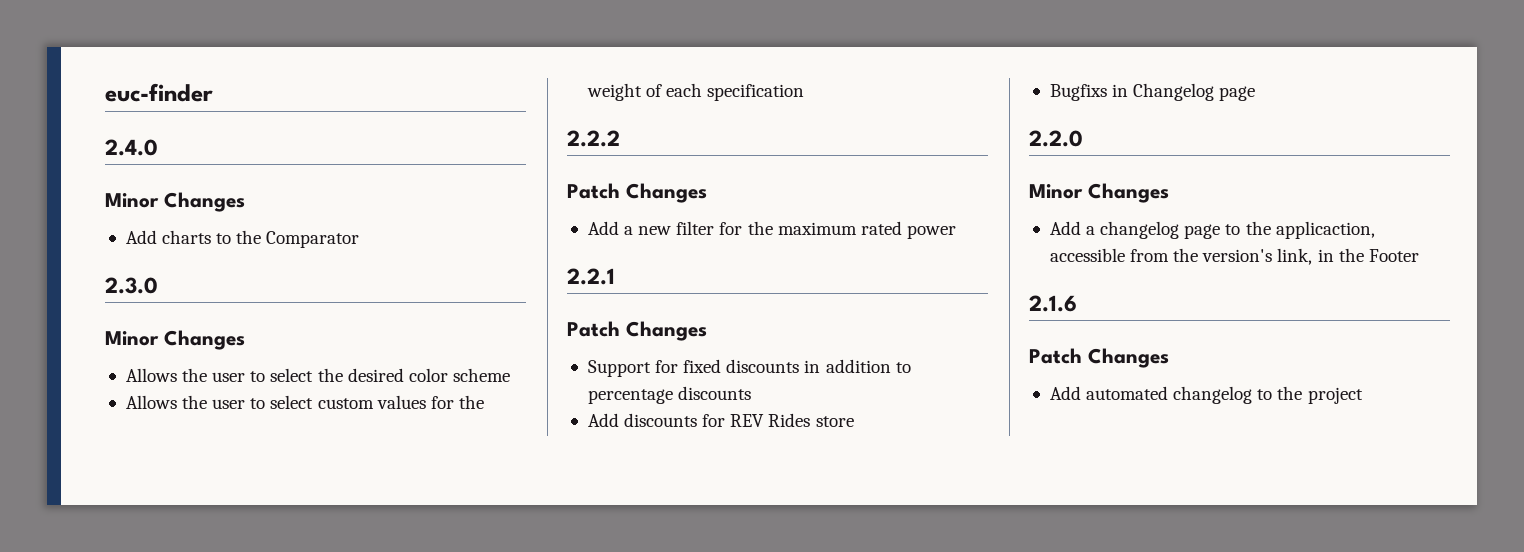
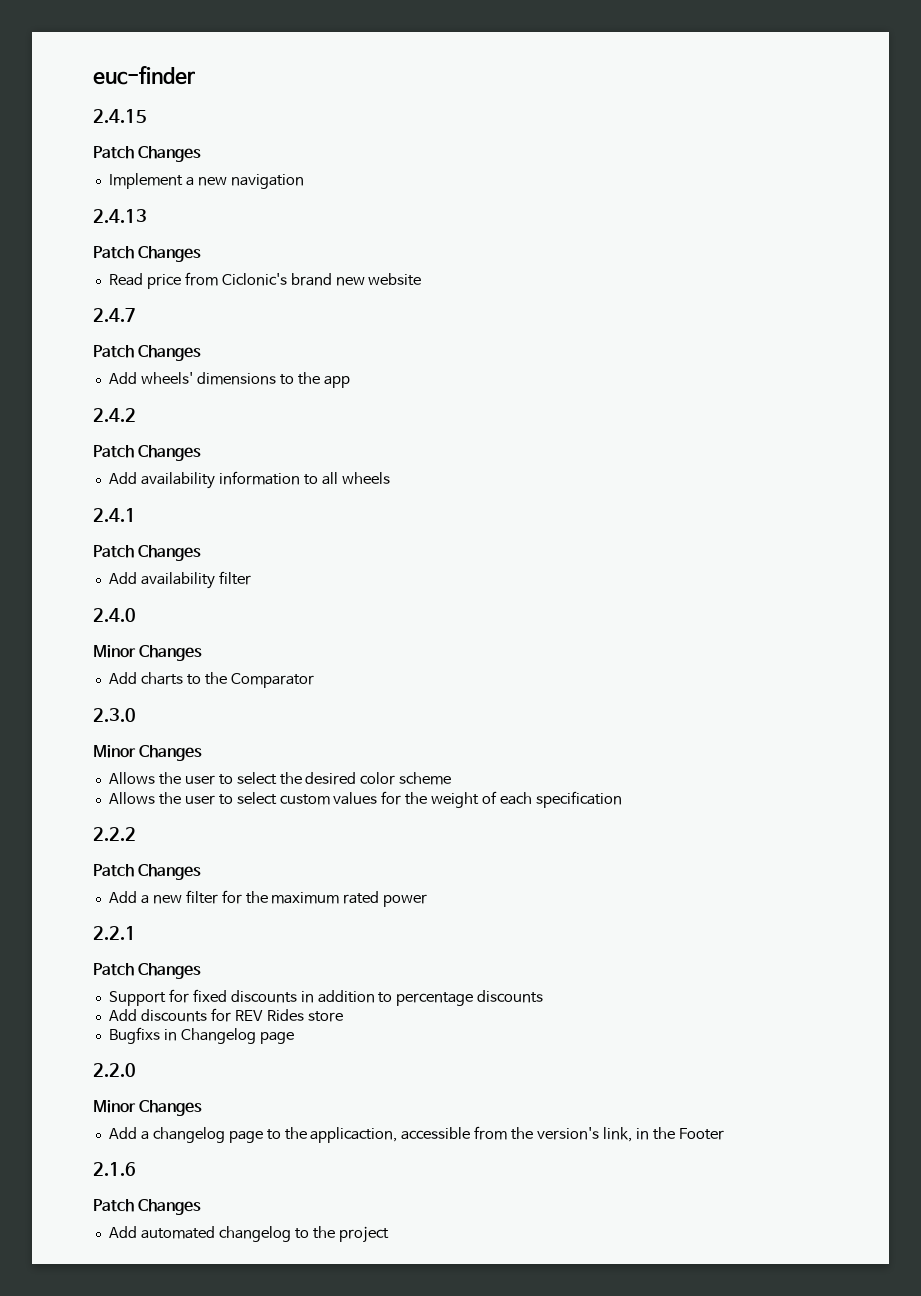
(213, 92) none -> [93,109,147,123] [93,146,202,162] [108,173,304,189] [93,209,147,223] [93,246,202,262] [108,272,422,289] [93,308,136,322] [93,345,202,361] [108,372,350,388] [93,408,136,422] [93,445,202,461] [108,471,390,489] [93,508,136,522] [93,545,202,561] [108,571,251,589] // 2.4.15 // Patch Changes // Implement a new navigation // 2.4.13 // Patch Changes // Read price from Ciclonic's brand new website // 2.4.7 // Patch Changes // Add wheels' dimensions to the app // 2.4.2 // Patch Changes // Add availability information to all wheels // 2.4.1 // Patch Changes // Add availability filter

